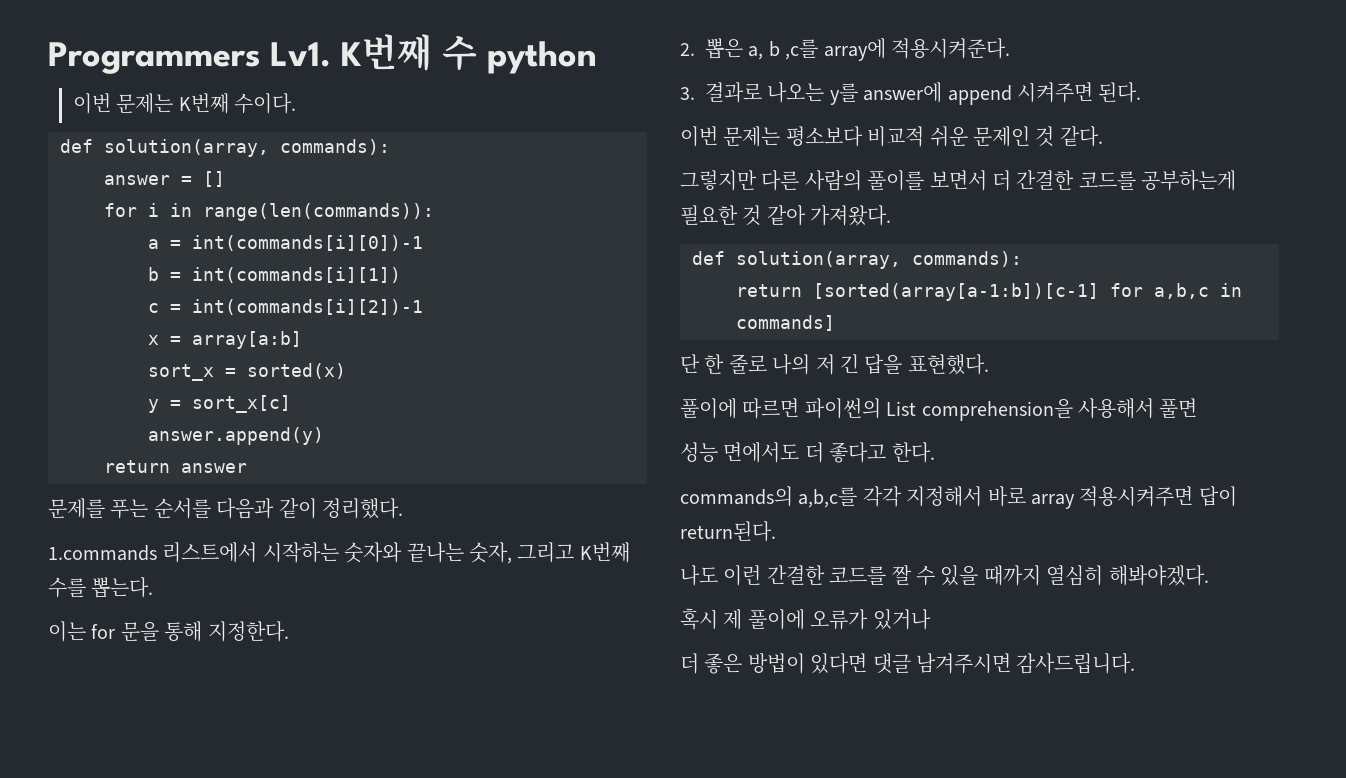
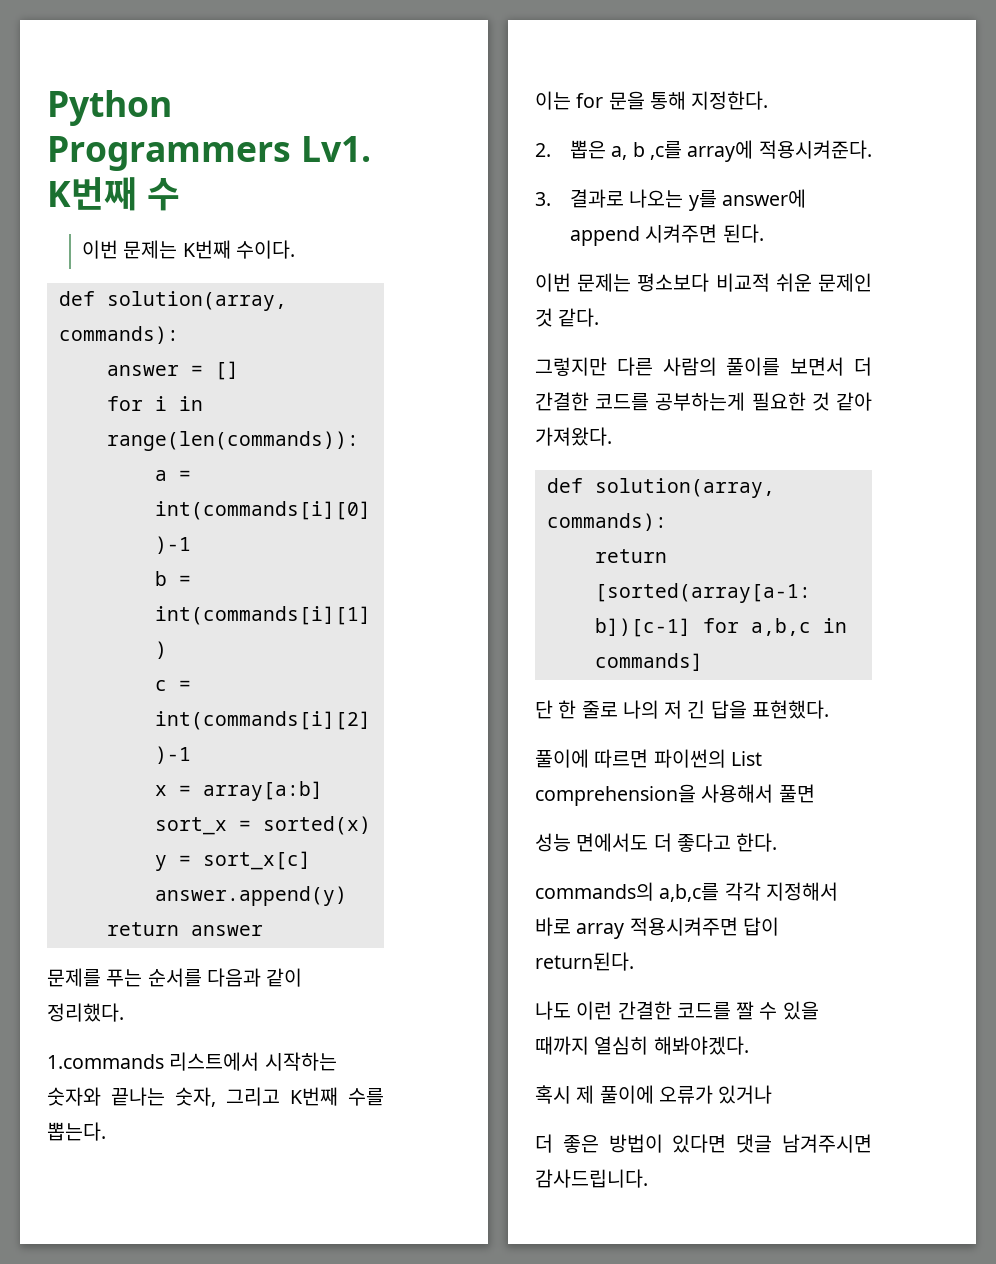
(48, 58) none -> [47,90,172,126] Python
[487,41,597,74] python -> (180, 194) none

